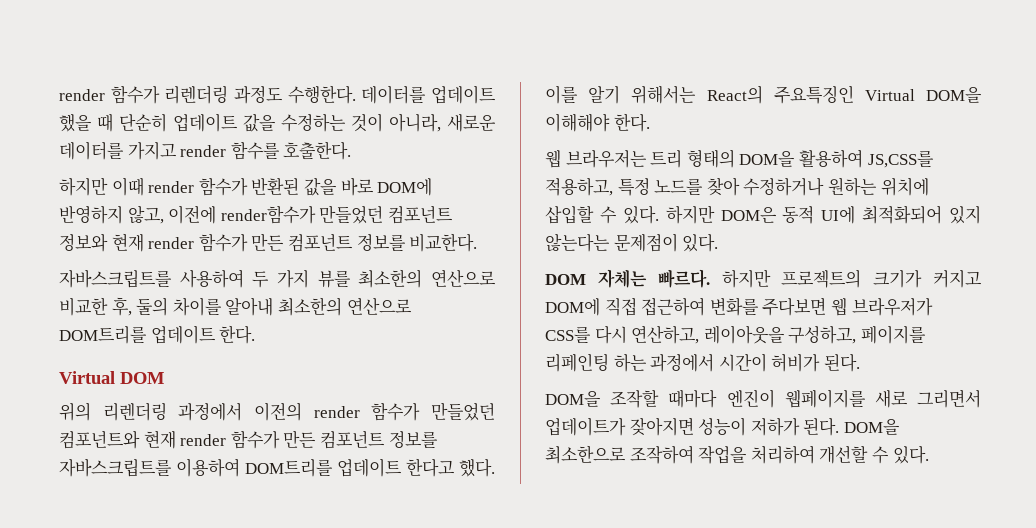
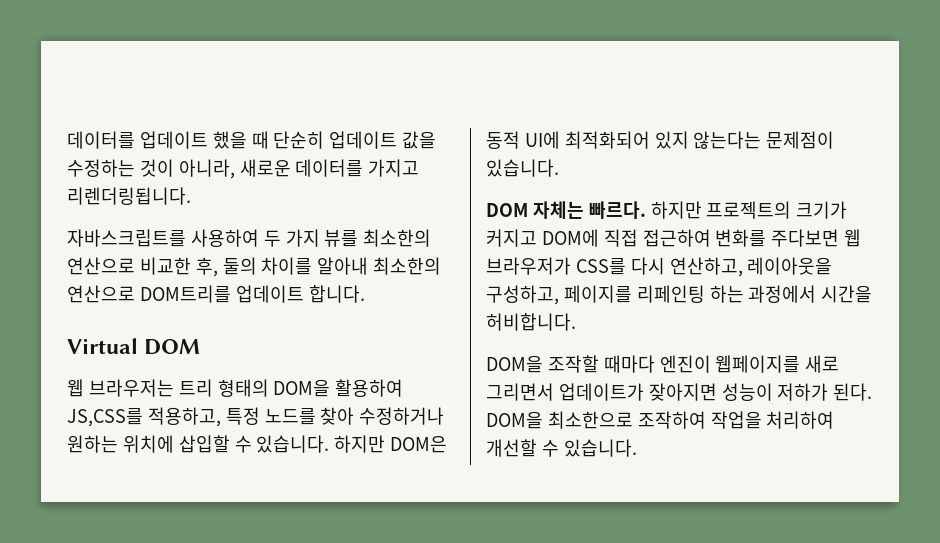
[59,85,356,104] render 함수가 리렌더링 과정도 수행한다. -> (67, 140) none
[180,141,352,160] [59,177,433,196] [59,205,453,224] [59,233,478,252] render 함수를 호출한다. // 하지만 이때 render 함수가 반환된 값을 바로 DOM에 반영하지 않고, 이전에 render함수가 만들었던 컴포넌트 정보와 현재 render 함수가 만든 컴포넌트 정보를 비교한다. -> [67,187,191,205] 리렌더링됩니다.
[219,325,256,344] 한다. -> [308,285,365,303] 합니다.
[59,402,495,421] [59,430,438,449] [59,458,495,477] [545,85,982,104] [545,113,650,132] // 위의 리렌더링 과정에서 이전의 render 함수가 만들었던 컴포넌트와 현재 render 함수가 만든 컴포넌트 정보를 자바스크립트를 이용하여 DOM트리를 업데이트 한다고 했다. 이를 알기 위해서는 React의 주요특징인 Virtual DOM을 이해해야 한다. -> (201, 347) none
[622,206,659,224] 있다. -> [256,435,330,453] 있습니다.
[682,234,719,252] 있다. -> [486,159,559,177] 있습니다.
[718,353,860,372] 시간이 허비가 된다. -> [821,285,873,303] [486,313,576,331] 시간을 허비합니다.
[892,446,929,464] 있다. -> [563,439,637,457] 있습니다.

